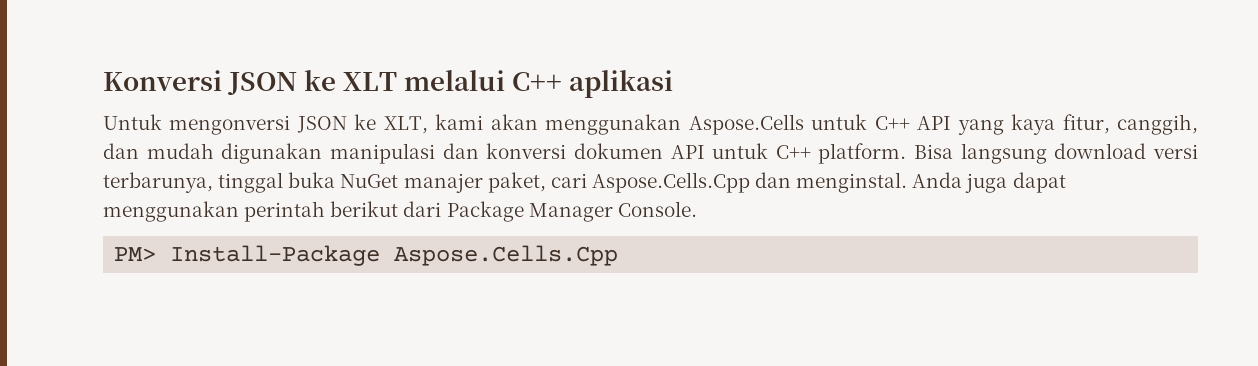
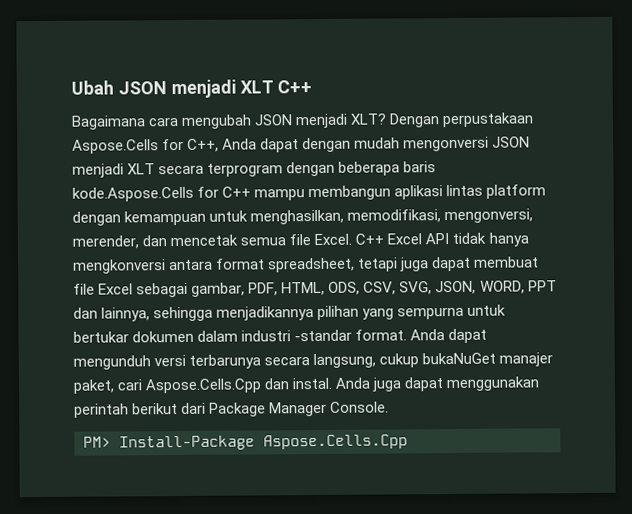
[103,70,674,98] [103,114,1198,135] [103,143,1198,164] [103,172,399,193] Konversi JSON ke XLT melalui C++ aplikasi // Untuk mengonversi JSON ke XLT, kami akan menggunakan Aspose.Cells untuk C++ API yang kaya fitur, canggih, dan mudah digunakan manipulasi dan konversi dokumen API untuk C++ platform. Bisa langsung download versi terbarunya, tinggal buka NuGet -> [71,79,313,99] [71,112,535,130] [72,136,531,154] [72,161,437,178] [72,184,547,202] [72,208,534,226] [72,232,529,249] [73,256,540,274] [73,280,557,298] [73,304,507,322] [73,328,488,344] [73,352,497,370] Ubah JSON menjadi XLT C++ // Bagaimana cara mengubah JSON menjadi XLT? Dengan perpustakaan Aspose.Cells for C++, Anda dapat dengan mudah mengonversi JSON menjadi XLT secara terprogram dengan beberapa baris kode.Aspose.Cells for C++ mampu membangun aplikasi lintas platform dengan kemampuan untuk menghasilkan, memodifikasi, mengonversi, merender, dan mencetak semua file Excel. C++ Excel API tidak hanya mengkonversi antara format spreadsheet, tetapi juga dapat membuat file Excel sebagai gambar, PDF, HTML, ODS, CSV, SVG, JSON, WORD, PPT dan lainnya, sehingga menjadikannya pilihan yang sempurna untuk bertukar dokumen dalam industri -standar format. Anda dapat mengunduh versi terbarunya secara langsung, cukup bukaNuGet
[796,172,908,193] menginstal. -> [292,377,333,390] instal.

